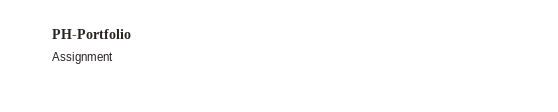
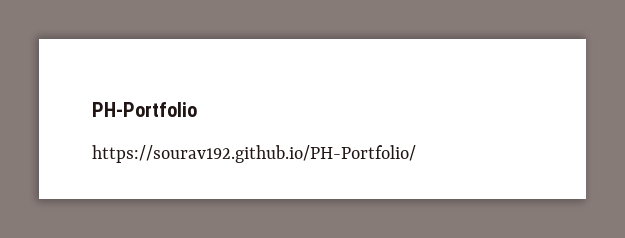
[52,52,113,64] Assignment -> [92,145,416,163] https://sourav192.github.io/PH-Portfolio/

